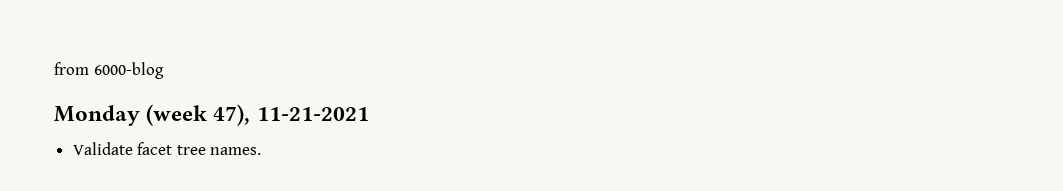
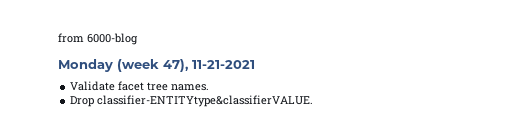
(262, 151) none -> [70,95,314,107] // Drop classifier-ENTITYtype&classifierVALUE.

